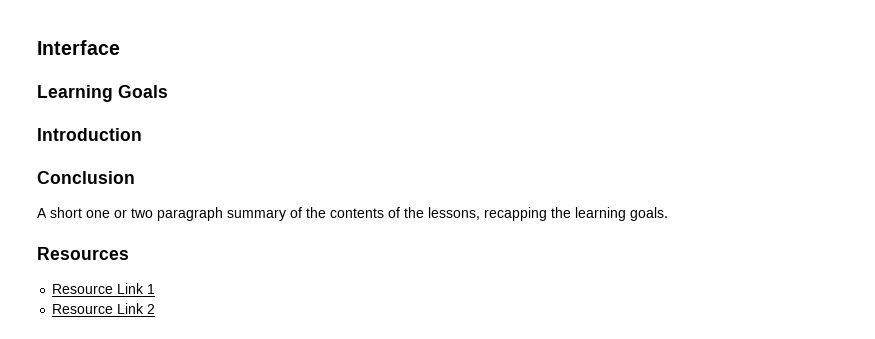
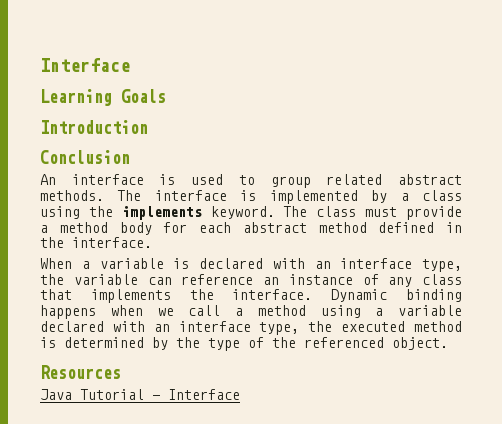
[37,207,668,221] [37,247,129,260] [52,283,156,294] [52,303,156,314] A short one or two paragraph summary of the contents of the lessons, recapping the learning goals. // Resources // Resource Link 1 // Resource Link 2 -> [40,174,463,188] [40,190,462,204] [40,206,462,220] [40,222,462,235] [40,237,152,248] [40,258,462,272] [40,274,462,287] [40,289,463,303] [40,305,462,319] [40,321,462,335] [40,337,448,351] [40,365,121,379] [40,389,240,400] An interface is used to group related abstract methods. The interface is implemented by a class using the implements keyword. The class must provide a method body for each abstract method defined in the interface. // When a variable is declared with an interface type, the variable can reference an instance of any class that implements the interface. Dynamic binding happens when we call a method using a variable declared with an interface type, the executed method is determined by the type of the referenced object. // Resources // Java Tutorial - Interface

